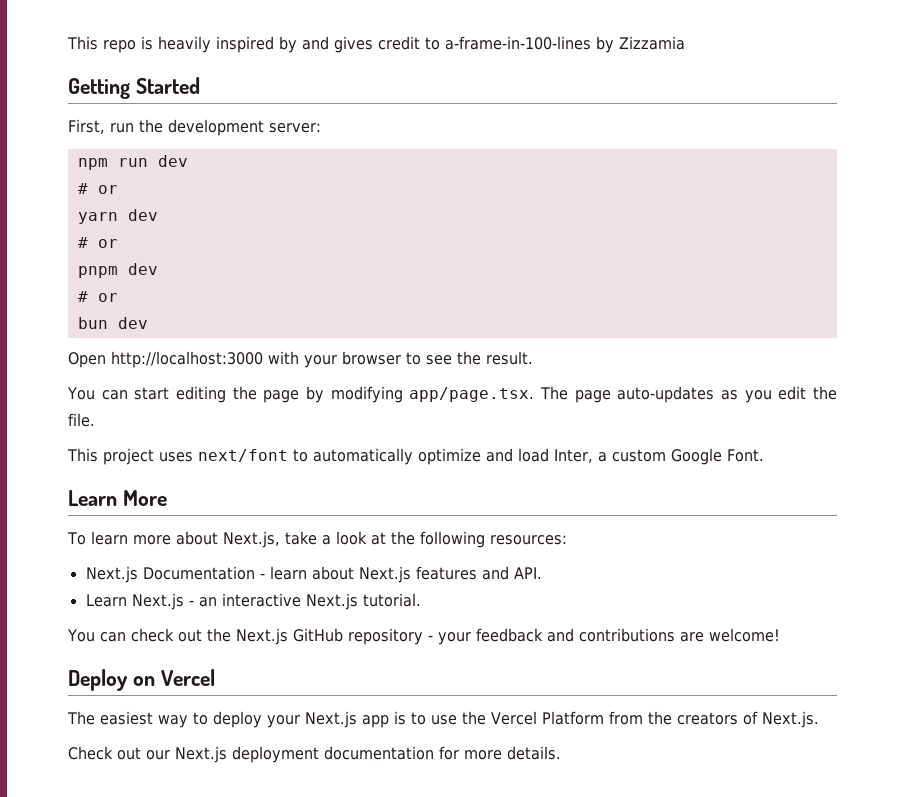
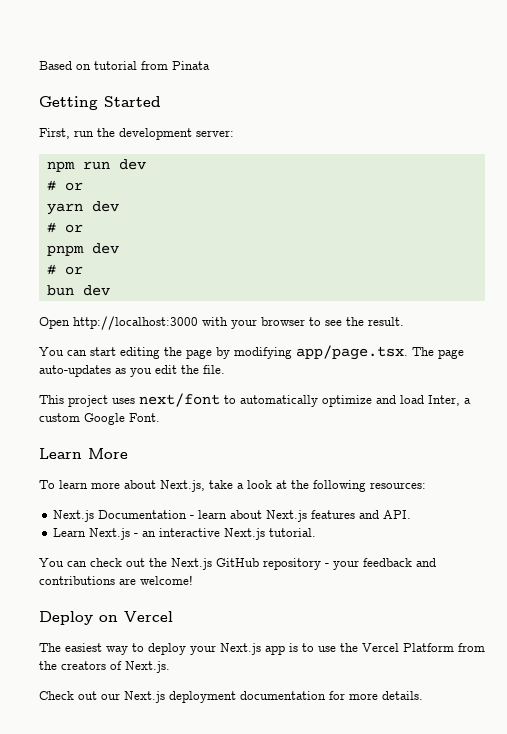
[67,36,685,53] This repo is heavily inspired by and gives credit to a-frame-in-100-lines by Zizzamia -> [39,61,210,70] Based on tutorial from Pinata

